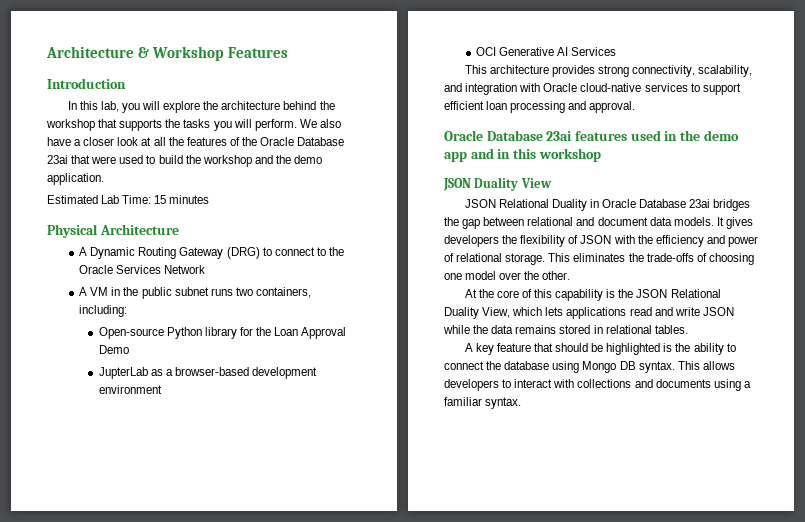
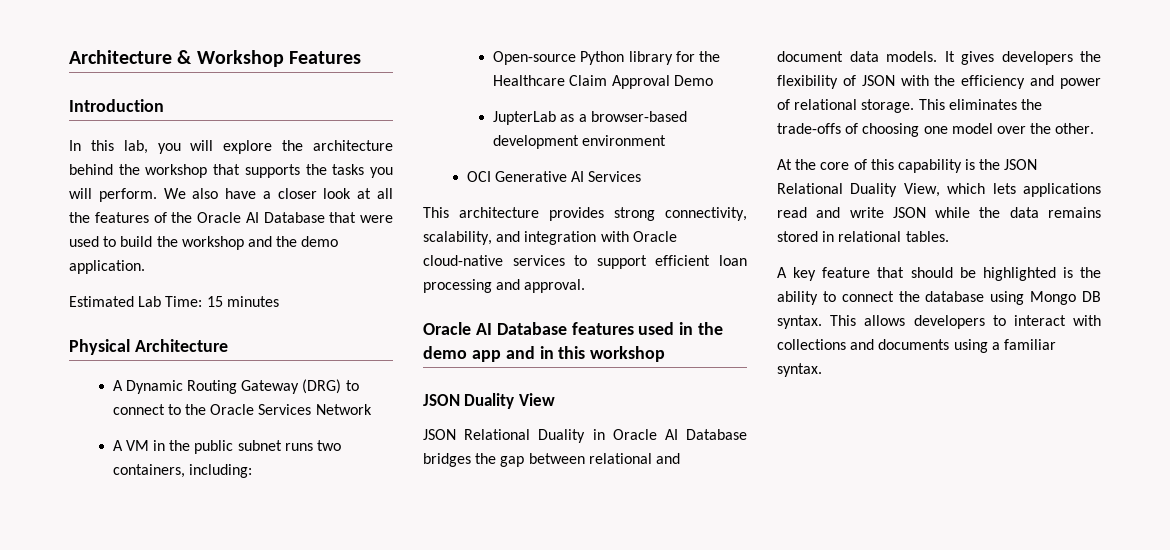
[297,137,345,146] [47,155,68,164] Database 23ai -> [245,212,325,223] AI Database
[274,327,299,336] Loan -> [493,75,608,86] Healthcare Claim
[486,130,573,141] Database 23ai -> [475,322,567,335] AI Database
[639,199,711,208] Database 23ai -> [664,429,747,440] AI Database

